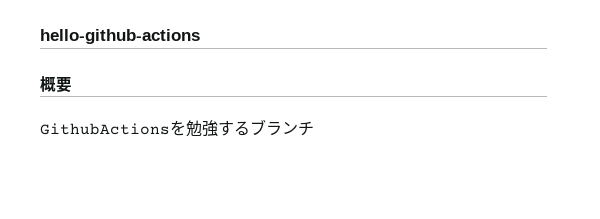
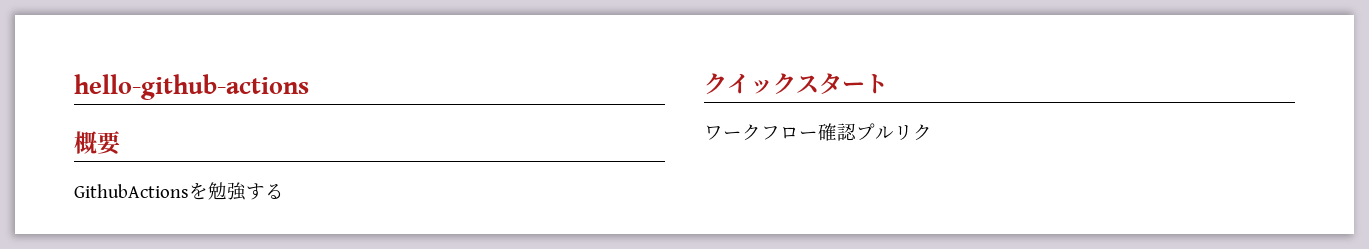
[250,119,314,136] ブランチ -> [704,73,888,95] [704,123,932,141] // クイックスタート // ワークフロー確認プルリク

